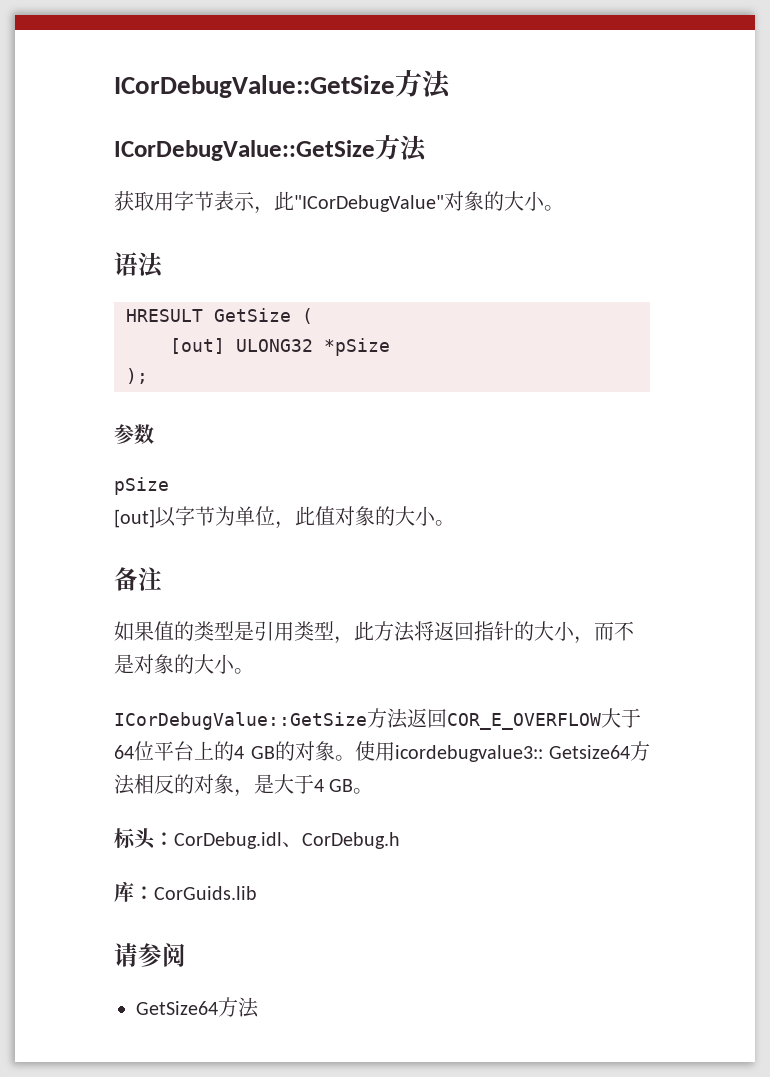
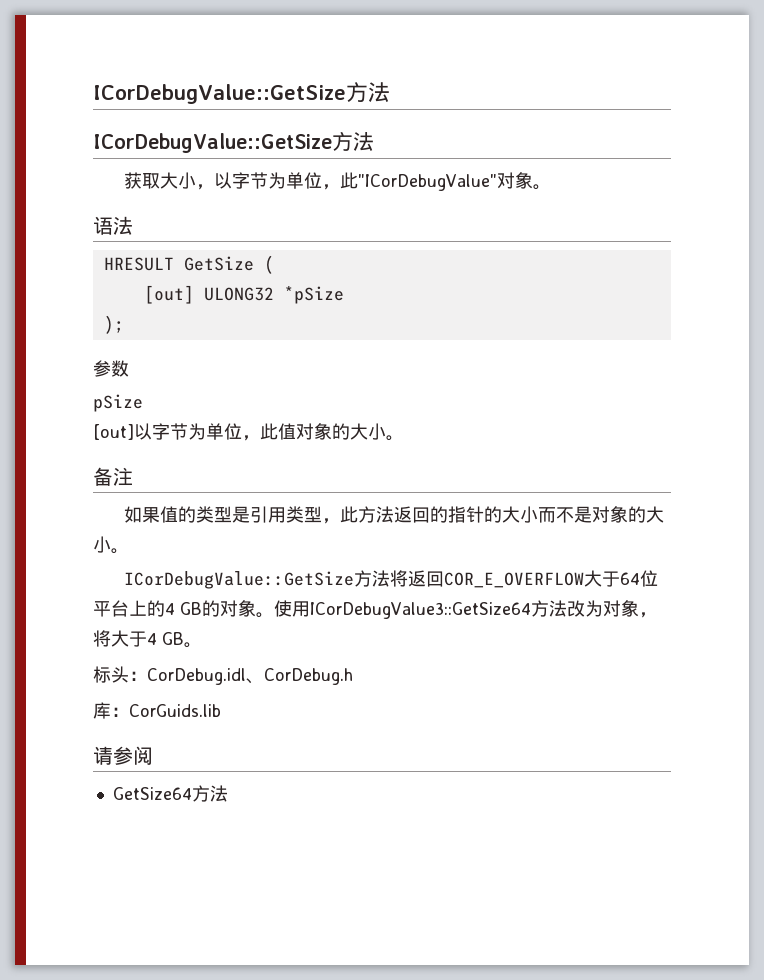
[154,191,255,211] 用字节表示 -> [159,172,322,190] 大小，以字节为单位
[484,191,545,211] 的大小 -> (533, 180) none
[414,621,474,641] 将返回 -> [393,506,448,523] 返回的
[574,636,594,644] ， -> (538, 514) none
(408, 718) none -> [389,570,408,587] 将
[394,741,650,762] [114,774,274,797] icordebugvalue3:: Getsize64方法相反的对象，是 -> [310,600,657,619] [93,630,111,647] ICorDebugValue3::GetSize64方法改为对象，将

